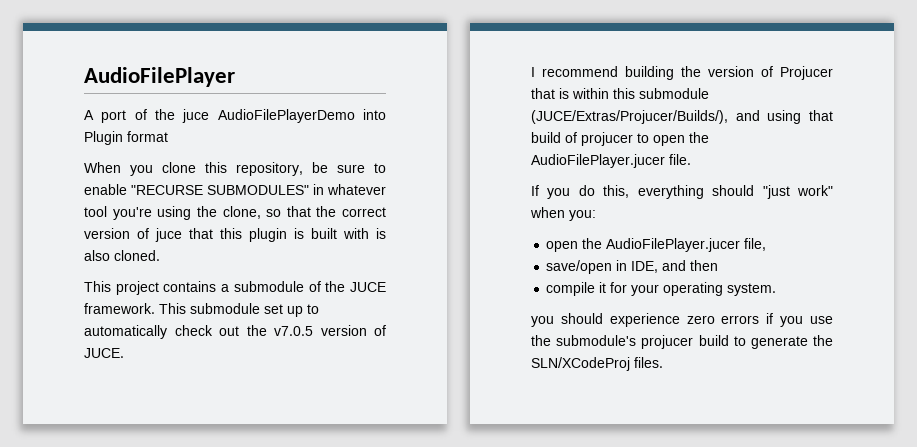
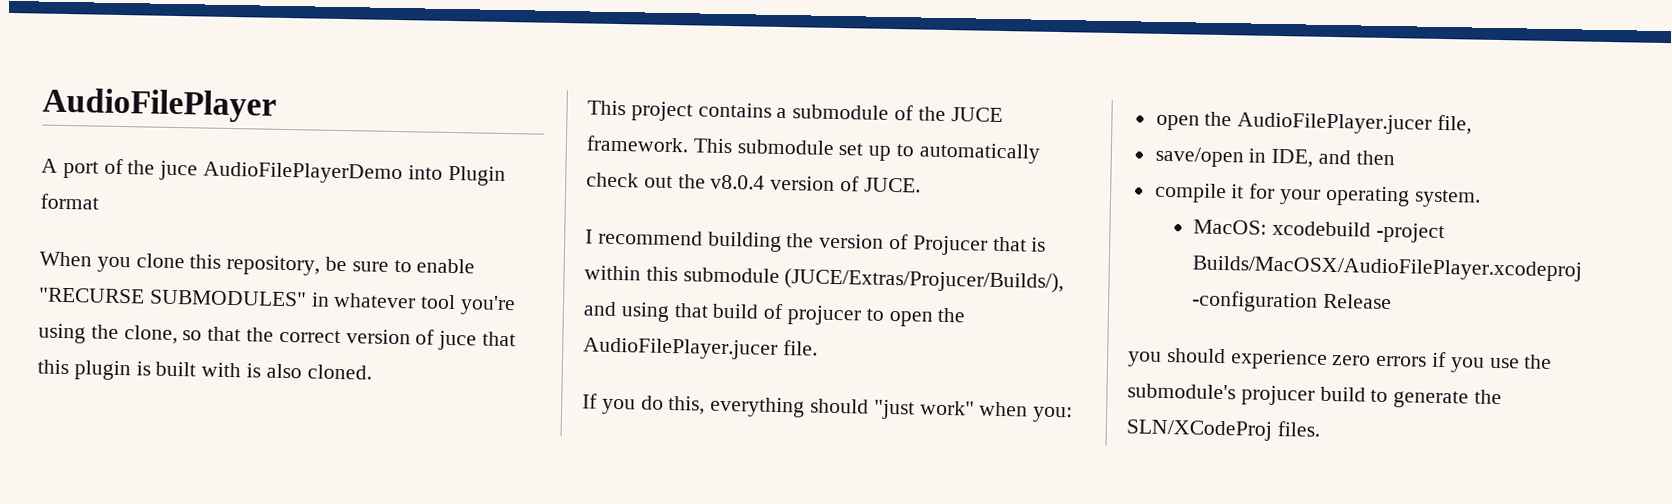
[274,326,313,336] v7.0.5 -> [710,174,766,190] v8.0.4
(777, 289) none -> [1193,219,1445,244] [1192,255,1583,282] [1191,290,1392,313] // MacOS: xcodebuild -project Builds/MacOSX/AudioFilePlayer.xcodeproj -configuration Release

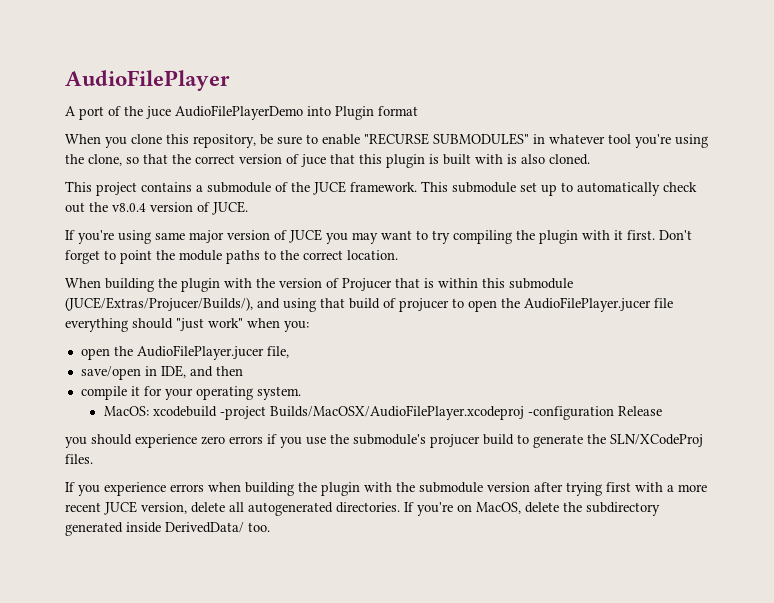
[585,229,782,253] I recommend building -> [65,229,692,244] [65,250,398,264] [65,278,252,292] If you're using same major version of JUCE you may want to try compiling the plugin with it first. Don't forget to point the module paths to the correct location. // When building the plugin with
[782,340,818,356] [582,393,706,415] file. // If you do this, -> [654,298,673,308] file
(1320, 429) none -> [65,482,707,496] [65,501,660,516] [65,522,270,536] // If you experience errors when building the plugin with the submodule version after trying first with a more recent JUCE version, delete all autogenerated directories. If you're on MacOS, delete the subdirectory generated inside DerivedData/ too.

